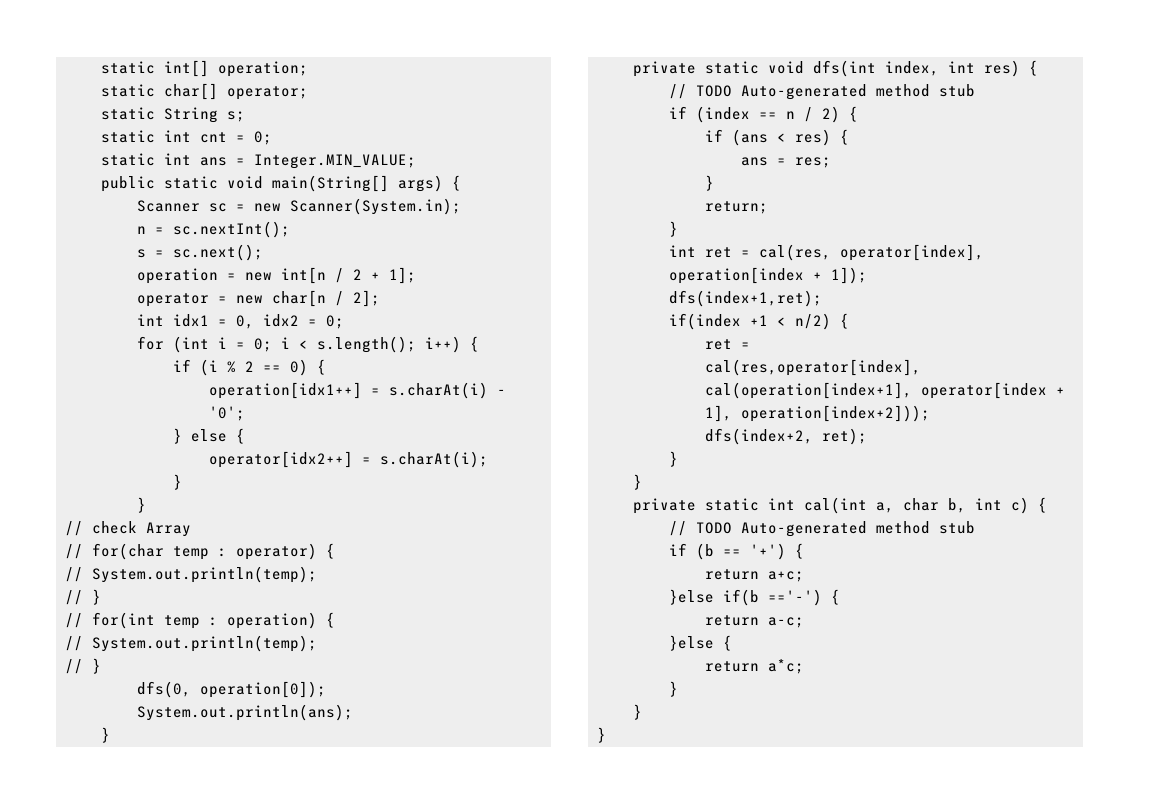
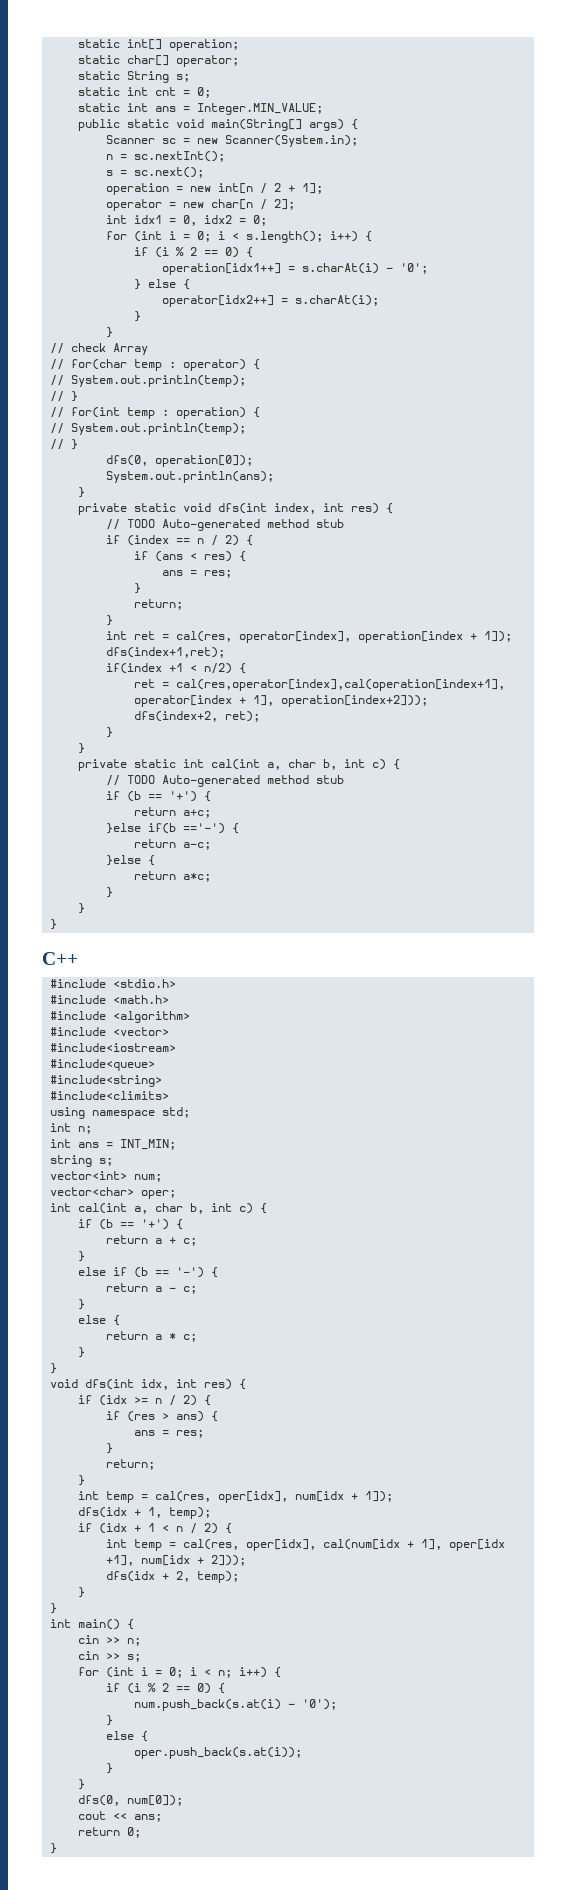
(606, 735) none -> [42,952,78,965] [50,979,177,988] [50,995,170,1004] [50,1011,191,1023] [50,1027,170,1036] [50,1043,177,1052] [50,1059,156,1071] [50,1075,163,1087] [50,1091,170,1100] [50,1107,191,1119] [50,1123,93,1134] [50,1139,177,1150] [50,1155,114,1167] [50,1171,163,1182] [50,1187,177,1199] [50,1203,268,1214] [78,1219,184,1230] [106,1235,198,1246] [78,1251,86,1262] [78,1267,219,1278] [106,1283,198,1294] [78,1299,86,1310] [78,1315,121,1326] [106,1331,198,1342] [78,1347,86,1358] [50,1363,58,1374] [50,1379,247,1390] [78,1395,212,1406] [106,1411,219,1422] [134,1429,205,1438] [106,1443,114,1454] [106,1459,156,1470] [78,1475,86,1486] [78,1491,394,1503] [78,1507,212,1519] [78,1523,233,1534] [106,1539,506,1551] [106,1555,247,1566] [106,1571,240,1583] [78,1587,86,1598] [50,1603,58,1614] [50,1619,135,1630] [78,1635,142,1646] [78,1651,142,1662] [78,1667,282,1678] [106,1683,226,1694] [134,1699,338,1711] [106,1715,114,1726] [106,1731,149,1742] [134,1747,303,1759] [106,1763,114,1774] [78,1779,86,1790] [78,1795,184,1806] [78,1811,163,1822] [78,1827,142,1838] [50,1843,58,1854] // C++ // #include <stdio.h> // #include <math.h> // #include <algorithm> // #include <vector> // #include<iostream> // #include<queue> // #include<string> // #include<climits> // using namespace std; // int n; // int ans = INT_MIN; // string s; // vector<int> num; // vector<char> oper; // int cal(int a, char b, int c) { // if (b == '+') { // return a + c; // } // else if (b == '-') { // return a - c; // } // else { // return a * c; // } // } // void dfs(int idx, int res) { // if (idx >= n / 2) { // if (res > ans) { // ans = res; // } // return; // } // int temp = cal(res, oper[idx], num[idx + 1]); // dfs(idx + 1, temp); // if (idx + 1 < n / 2) { // int temp = cal(res, oper[idx], cal(num[idx + 1], oper[idx +1], num[idx + 2])); // dfs(idx + 2, temp); // } // } // int main() { // cin >> n; // cin >> s; // for (int i = 0; i < n; i++) { // if (i % 2 == 0) { // num.push_back(s.at(i) - '0'); // } // else { // oper.push_back(s.at(i)); // } // } // dfs(0, num[0]); // cout << ans; // return 0; // }

